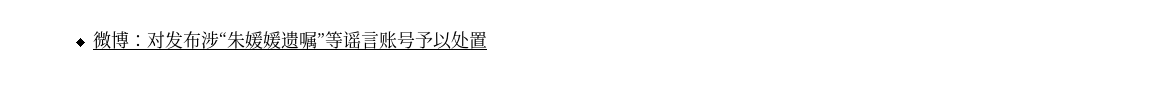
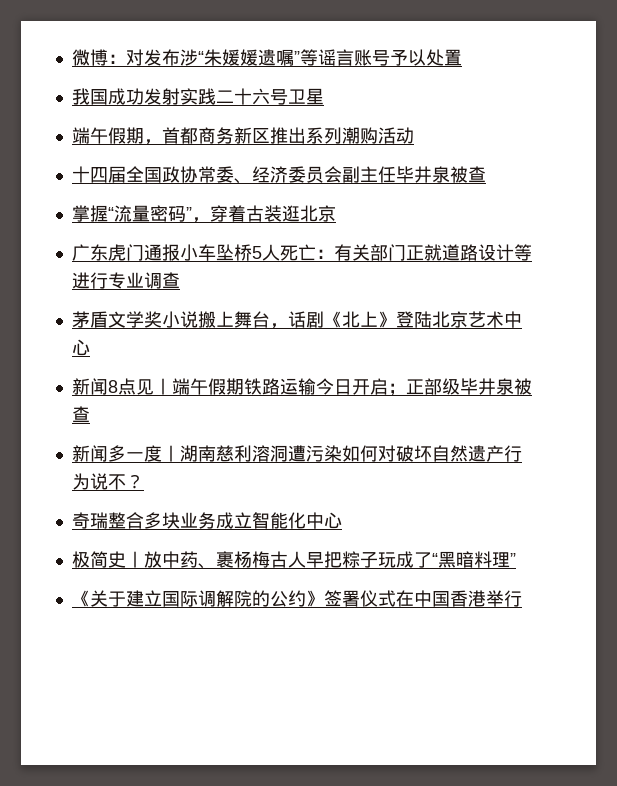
(487, 40) none -> [71,88,324,105] [71,127,414,145] [71,166,486,184] [71,205,336,223] [71,244,532,261] [71,272,180,289] [71,311,522,329] [71,339,90,356] [71,378,532,396] [71,406,90,423] [71,445,522,462] [71,473,144,490] [71,512,342,529] [71,551,516,569] [71,590,522,607] // 我国成功发射实践二十六号卫星 // 端午假期，首都商务新区推出系列潮购活动 // 十四届全国政协常委、经济委员会副主任毕井泉被查 // 掌握“流量密码”，穿着古装逛北京 // 广东虎门通报小车坠桥5人死亡：有关部门正就道路设计等进行专业调查 // 茅盾文学奖小说搬上舞台，话剧《北上》登陆北京艺术中心 // 新闻8点见丨端午假期铁路运输今日开启；正部级毕井泉被查 // 新闻多一度丨湖南慈利溶洞遭污染如何对破坏自然遗产行为说不？ // 奇瑞整合多块业务成立智能化中心 // 极简史丨放中药、裹杨梅古人早把粽子玩成了“黑暗料理” // 《关于建立国际调解院的公约》签署仪式在中国香港举行

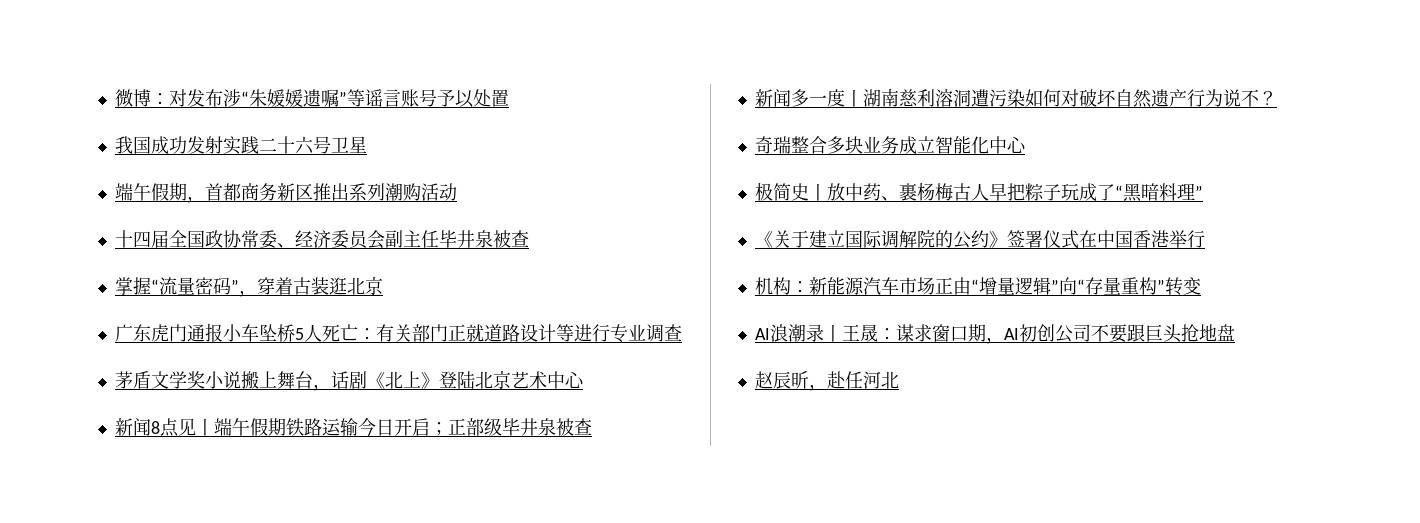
(522, 598) none -> [754,277,1201,296] [754,324,1235,344] [754,371,899,391] // 机构：新能源汽车市场正由“增量逻辑”向“存量重构”转变 // AI浪潮录丨王晟：谋求窗口期，AI初创公司不要跟巨头抢地盘 // 赵辰昕，赴任河北

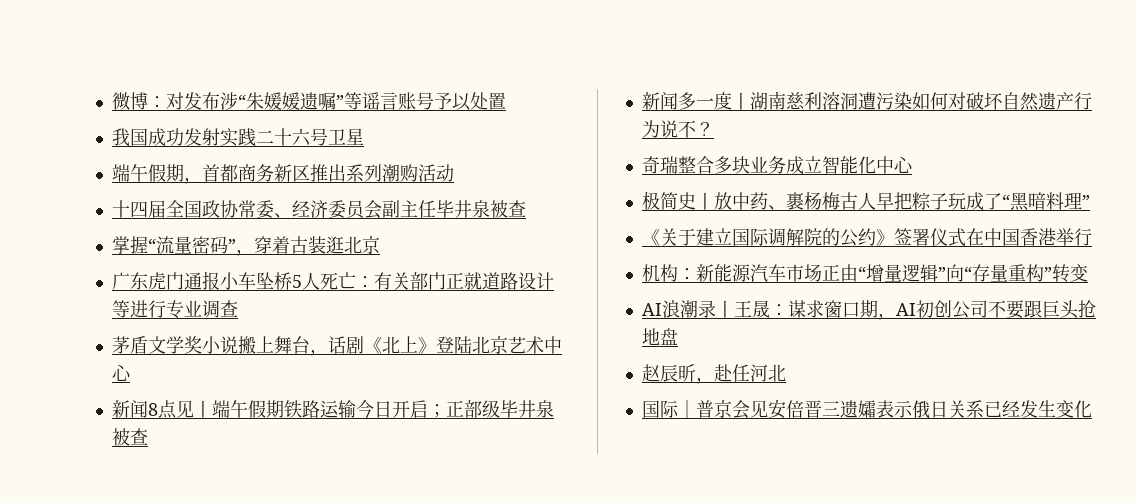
(899, 380) none -> [641,399,1092,419] // 国际｜普京会见安倍晋三遗孀表示俄日关系已经发生变化

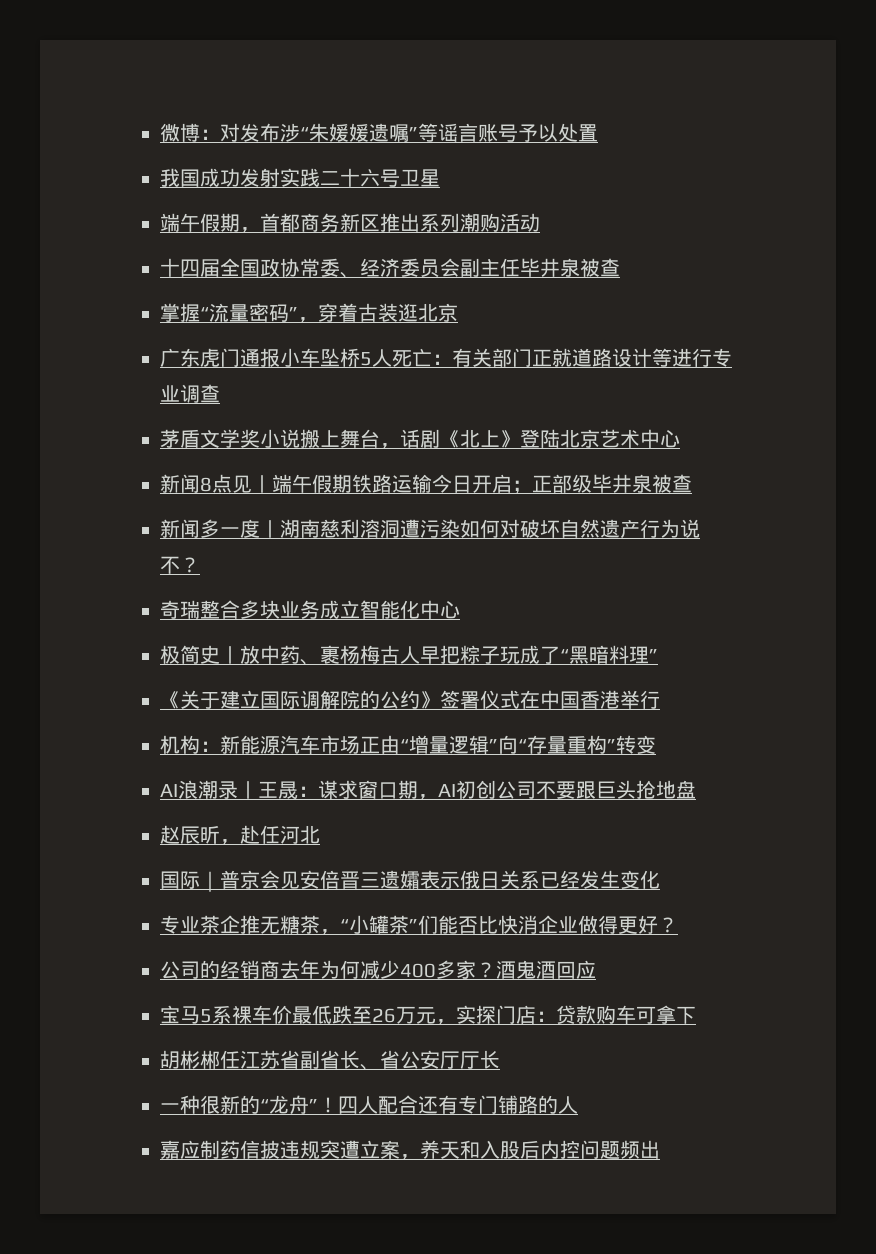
(1092, 409) none -> [160,915,678,935] [160,960,596,979] [160,1005,696,1025] [160,1050,500,1070] [160,1095,578,1115] [160,1140,660,1160] // 专业茶企推无糖茶，“小罐茶”们能否比快消企业做得更好？ // 公司的经销商去年为何减少400多家？酒鬼酒回应 // 宝马5系裸车价最低跌至26万元，实探门店：贷款购车可拿下 // 胡彬郴任江苏省副省长、省公安厅厅长 // 一种很新的“龙舟”！四人配合还有专门铺路的人 // 嘉应制药信披违规突遭立案，养天和入股后内控问题频出

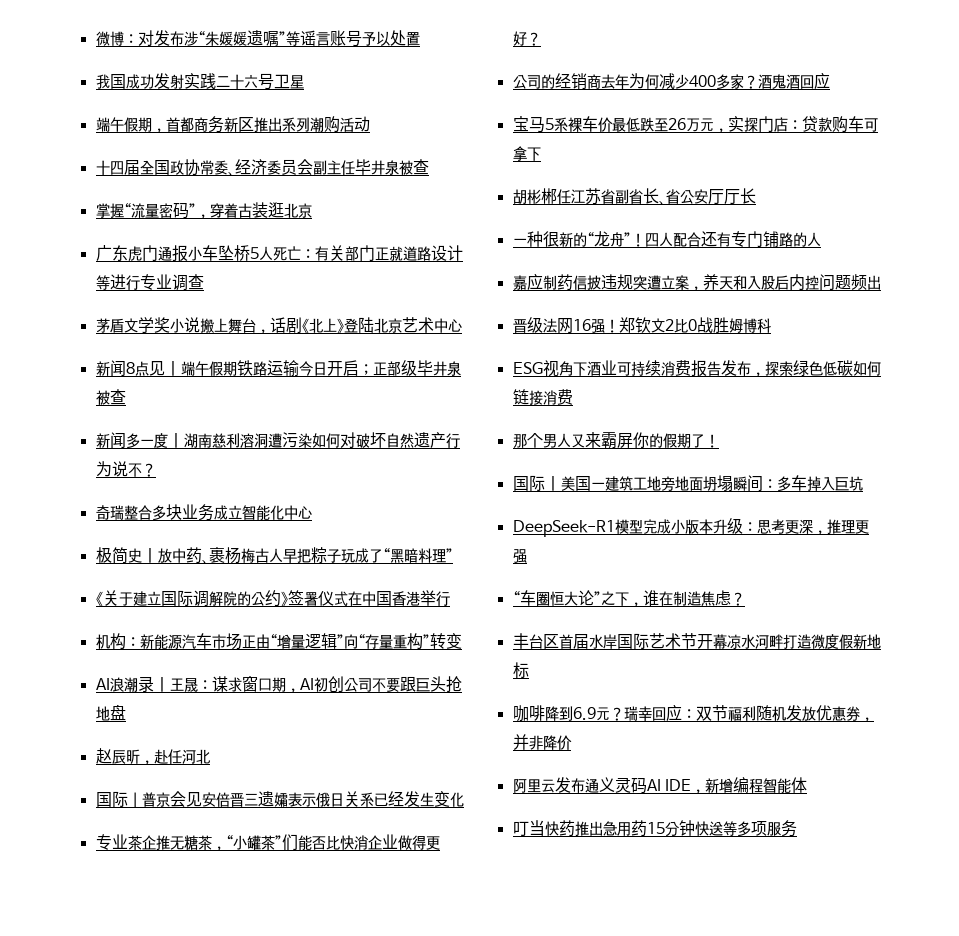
(660, 1149) none -> [512,317,771,334] [512,360,881,377] [512,389,573,405] [512,432,719,449] [512,475,863,492] [512,518,869,537] [512,549,527,563] [512,590,745,607] [512,633,881,650] [512,662,529,679] [512,704,874,722] [512,734,572,750] [512,777,807,794] [512,820,797,837] // 晋级法网16强！郑钦文2比0战胜姆博科 // ESG视角下酒业可持续消费报告发布，探索绿色低碳如何链接消费 // 那个男人又来霸屏你的假期了！ // 国际丨美国一建筑工地旁地面坍塌瞬间：多车掉入巨坑 // DeepSeek-R1模型完成小版本升级：思考更深，推理更强 // “车圈恒大论”之下，谁在制造焦虑？ // 丰台区首届水岸国际艺术节开幕凉水河畔打造微度假新地标 // 咖啡降到6.9元？瑞幸回应：双节福利随机发放优惠券，并非降价 // 阿里云发布通义灵码AI IDE，新增编程智能体 // 叮当快药推出急用药15分钟快送等多项服务

